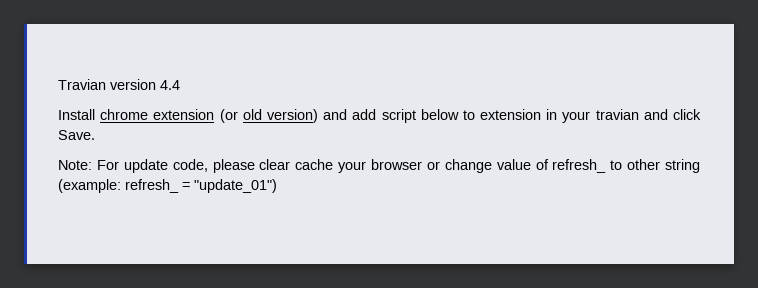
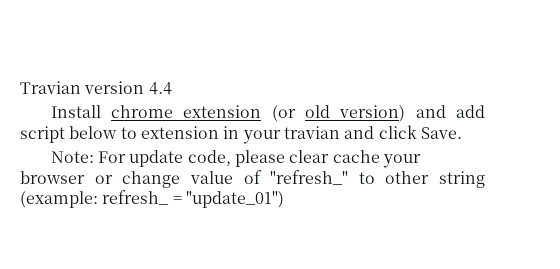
[552,159,607,173] refresh_ -> [270,170,349,185] "refresh_"

